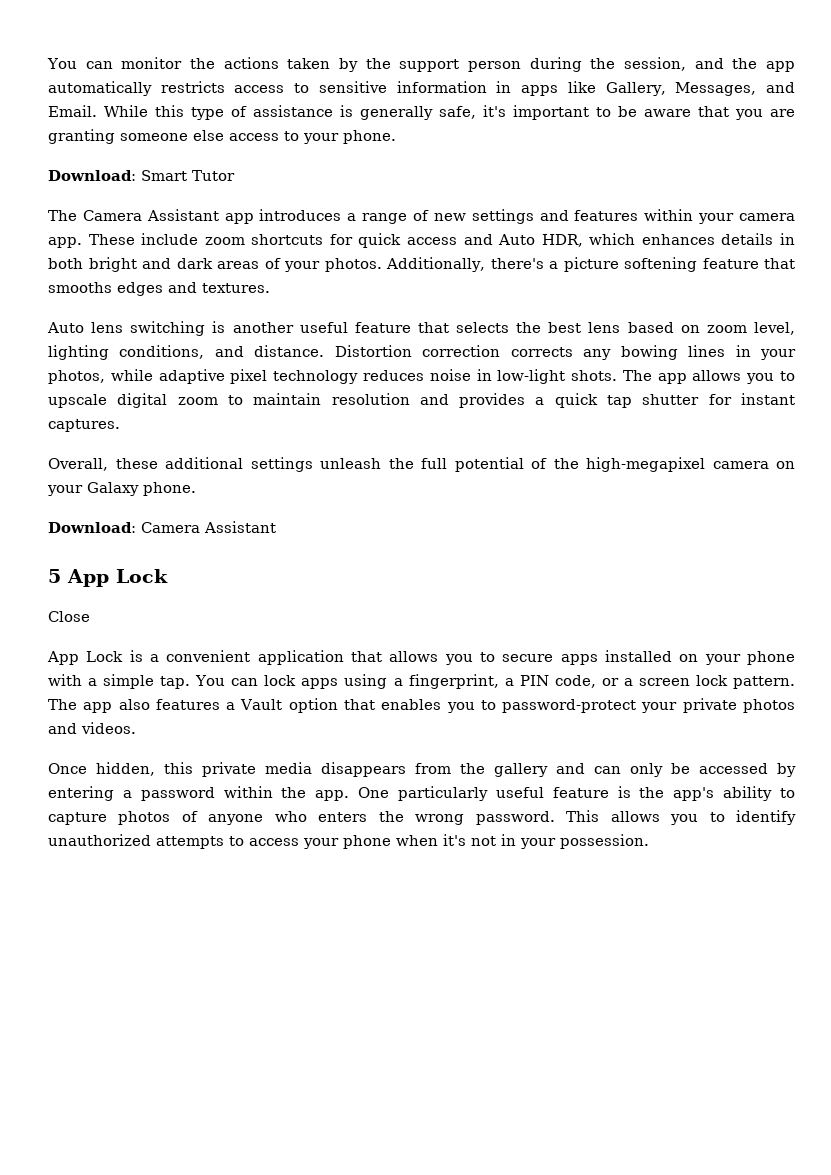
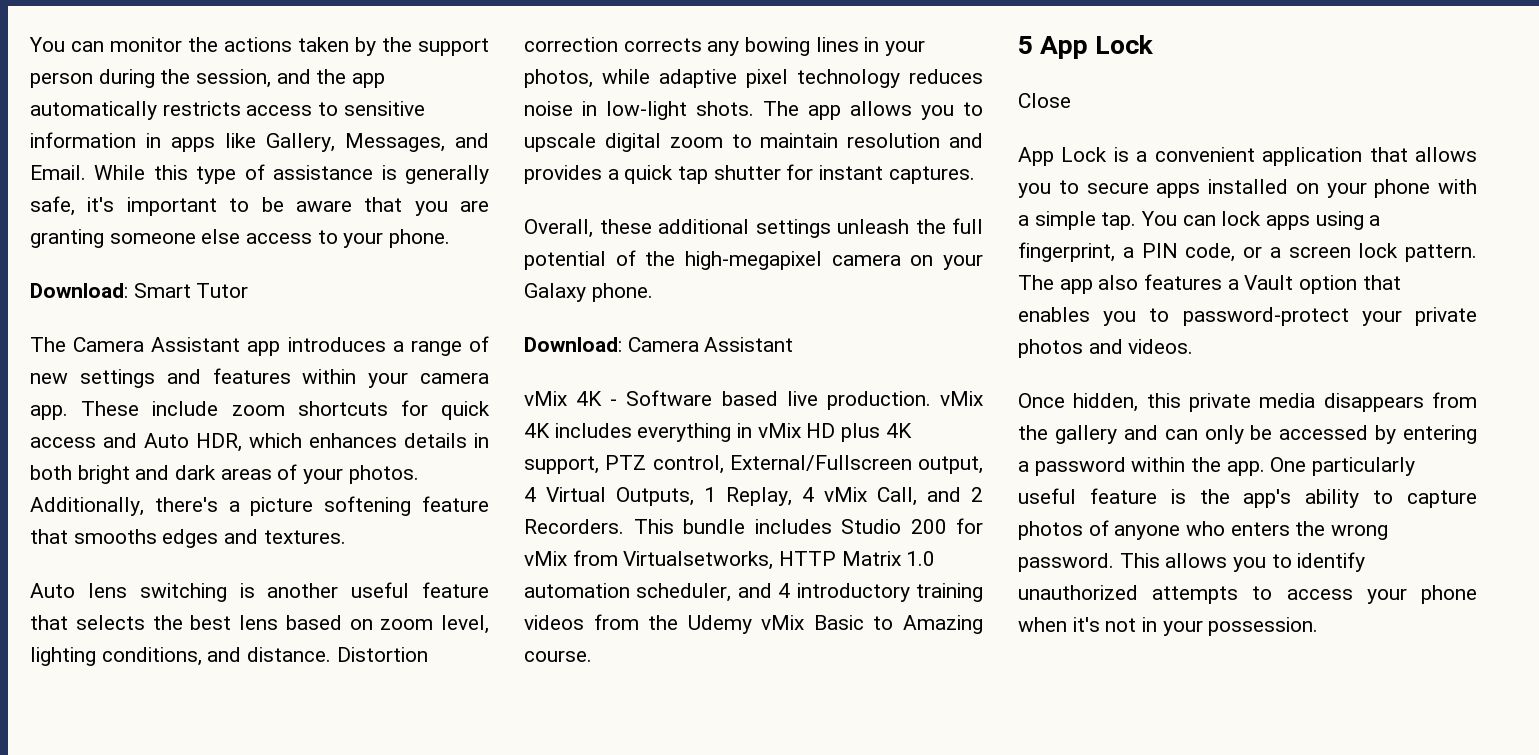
(276, 527) none -> [524,390,983,410] [524,423,912,442] [524,455,983,474] [524,487,983,506] [524,518,983,534] [524,550,936,570] [524,583,983,602] [524,614,983,634] [524,650,592,662] // vMix 4K - Software based live production. vMix 4K includes everything in vMix HD plus 4K support, PTZ control, External/Fullscreen output, 4 Virtual Outputs, 1 Replay, 4 vMix Call, and 2 Recorders. This bundle includes Studio 200 for vMix from Virtualsetworks, HTTP Matrix 1.0 automation scheduler, and 4 introductory training videos from the Udemy vMix Basic to Amazing course.

